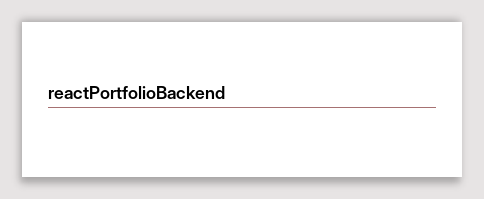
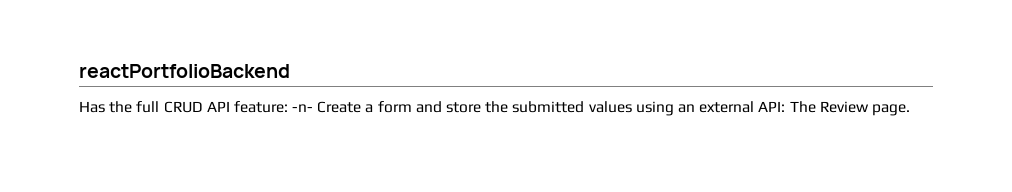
(225, 92) none -> [79,101,910,116] // Has the full CRUD API feature: -n- Create a form and store the submitted values using an external API: The Review page.

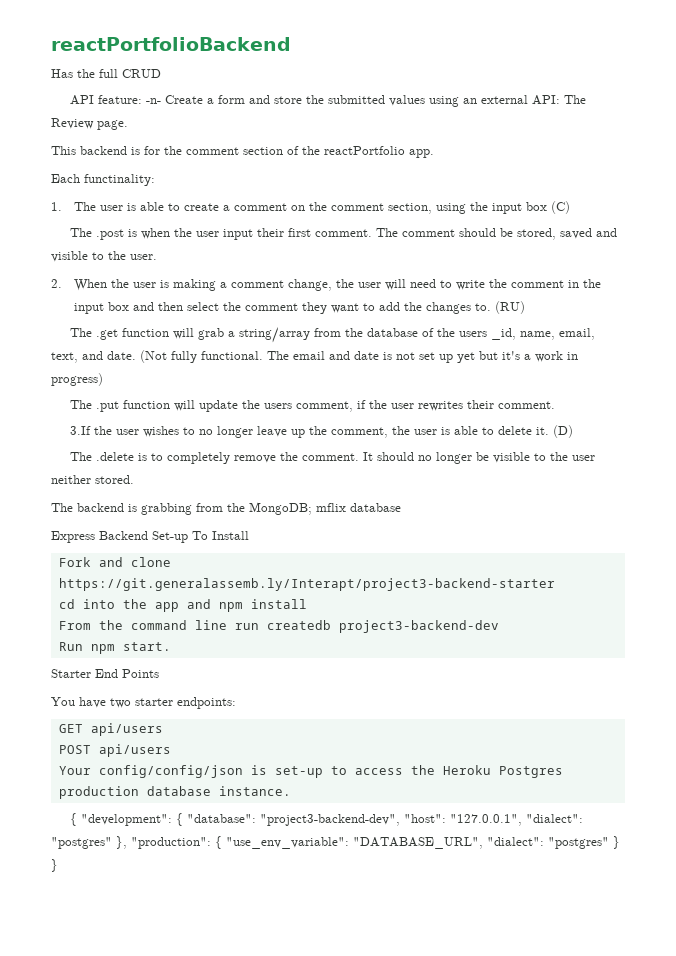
(203, 107) none -> (161, 73) //
(910, 110) none -> [51,146,434,158] [51,174,155,186] [51,201,571,214] [69,228,617,240] [51,251,157,262] [51,279,602,291] [74,301,526,314] [69,327,595,343] [51,350,578,363] [51,373,103,386] [69,400,555,412] [69,425,573,438] [69,452,595,464] [51,475,134,484] [51,502,401,515] [51,531,249,543] [58,557,171,567] [58,578,555,591] [58,599,307,612] [58,620,499,633] [58,642,171,654] [51,669,159,678] [51,697,236,709] [58,723,163,736] [58,744,171,757] [58,765,563,778] [58,786,291,799] [69,813,583,826] [51,836,620,849] [51,859,58,872] // This backend is for the comment section of the reactPortfolio app. // Each functinality: // 1. The user is able to create a comment on the comment section, using the input box (C) // The .post is when the user input their first comment. The comment should be stored, saved and visible to the user. // 2. When the user is making a comment change, the user will need to write the comment in the input box and then select the comment they want to add the changes to. (RU) // The .get function will grab a string/array from the database of the users _id, name, email, text, and date. (Not fully functional. The email and date is not set up yet but it's a work in progress) // The .put function will update the users comment, if the user rewrites their comment. // 3.If the user wishes to no longer leave up the comment, the user is able to delete it. (D) // The .delete is to completely remove the comment. It should no longer be visible to the user neither stored. // The backend is grabbing from the MongoDB; mflix database // Express Backend Set-up To Install // Fork and clone https://git.generalassemb.ly/Interapt/project3-backend-starter // cd into the app and npm install // From the command line run createdb project3-backend-dev // Run npm start. // Starter End Points // You have two starter endpoints: // GET api/users // POST api/users // Your config/config/json is set-up to access the Heroku Postgres production database instance. // { "development": { "database": "project3-backend-dev", "host": "127.0.0.1", "dialect": "postgres" }, "production": { "use_env_variable": "DATABASE_URL", "dialect": "postgres" } }

